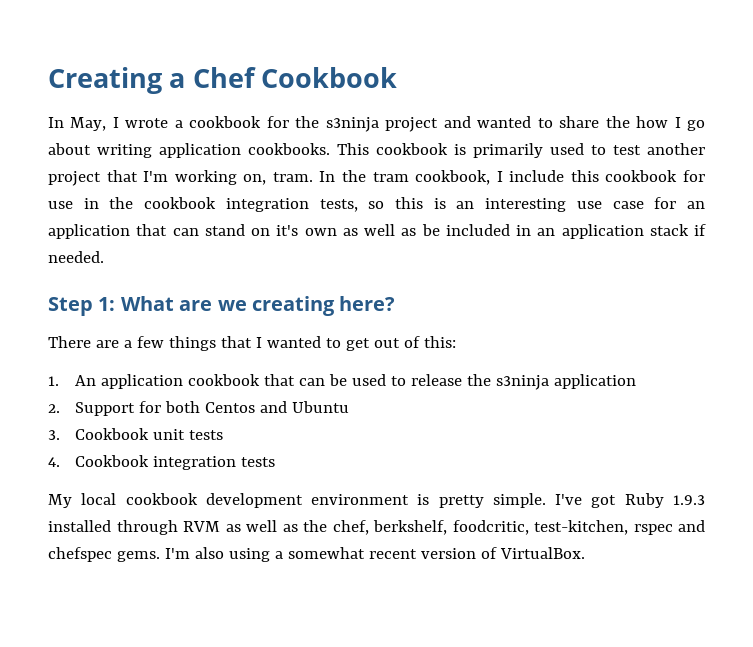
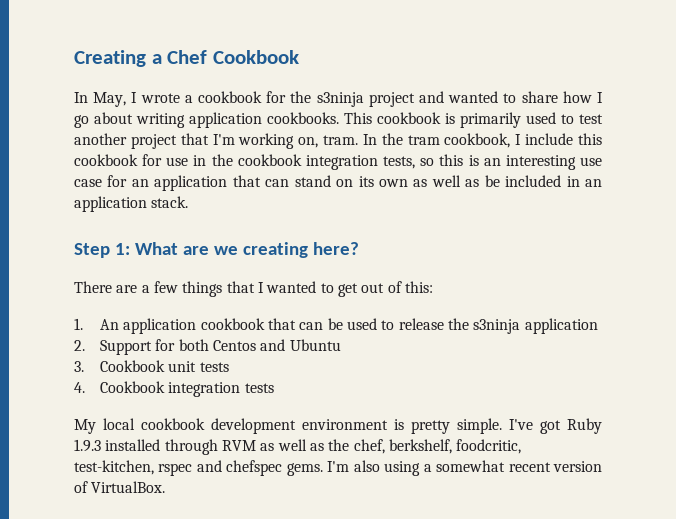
[605,116,630,128] the -> (558, 97) none
[276,225,299,236] it's -> [358,176,374,187] its
[649,224,706,236] [48,251,104,263] stack if needed. -> [151,196,189,208] stack.

